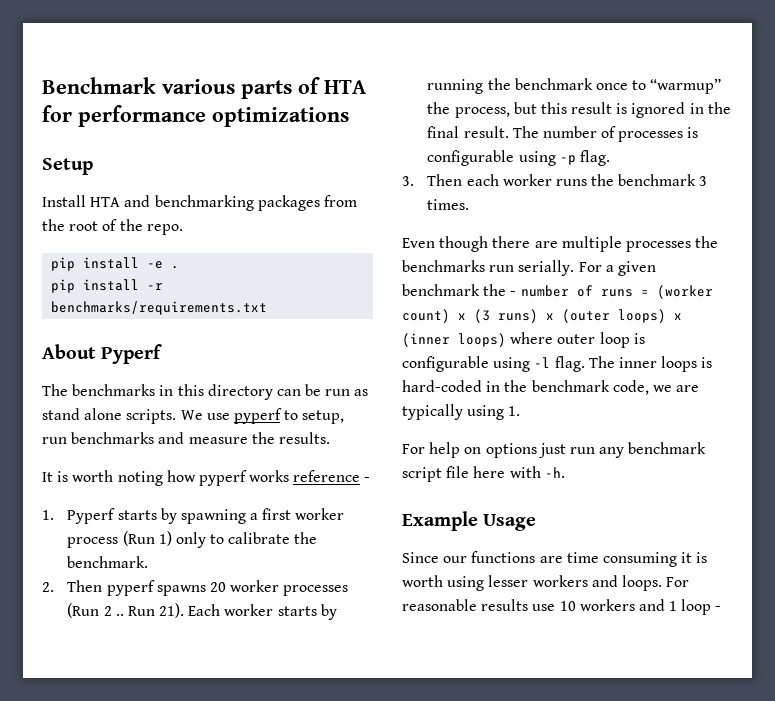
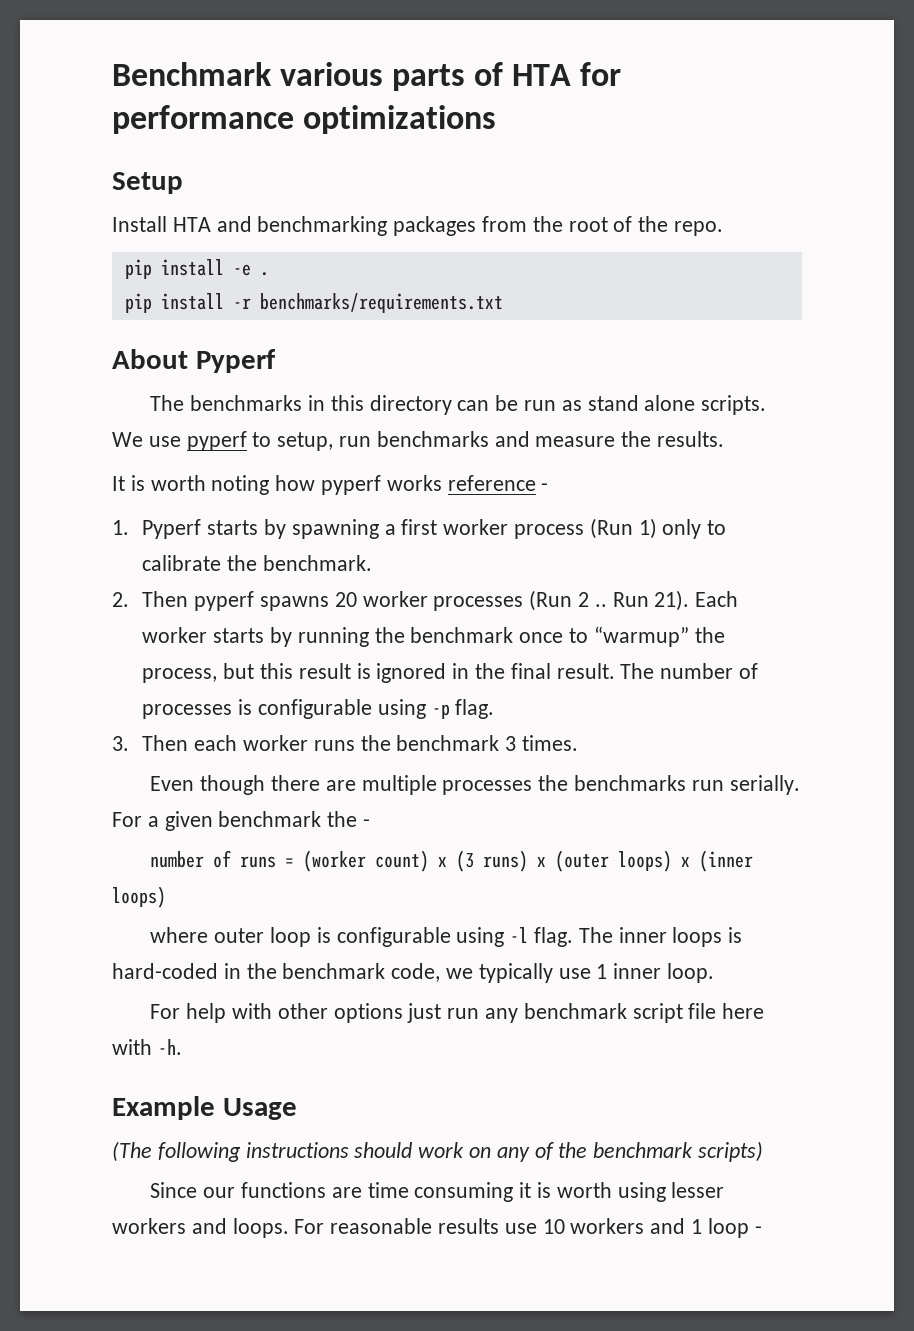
(517, 293) none -> (371, 823) //
(506, 340) none -> (166, 897) //
[676,385,700,392] [402,404,521,420] are typically using 1. -> [478,963,715,983] typically use 1 inner loop.
[464,447,482,454] on -> [231,1003,328,1019] with other
(537, 522) none -> [112,1141,764,1162] // (The following instructions should work on any of the benchmark scripts)

